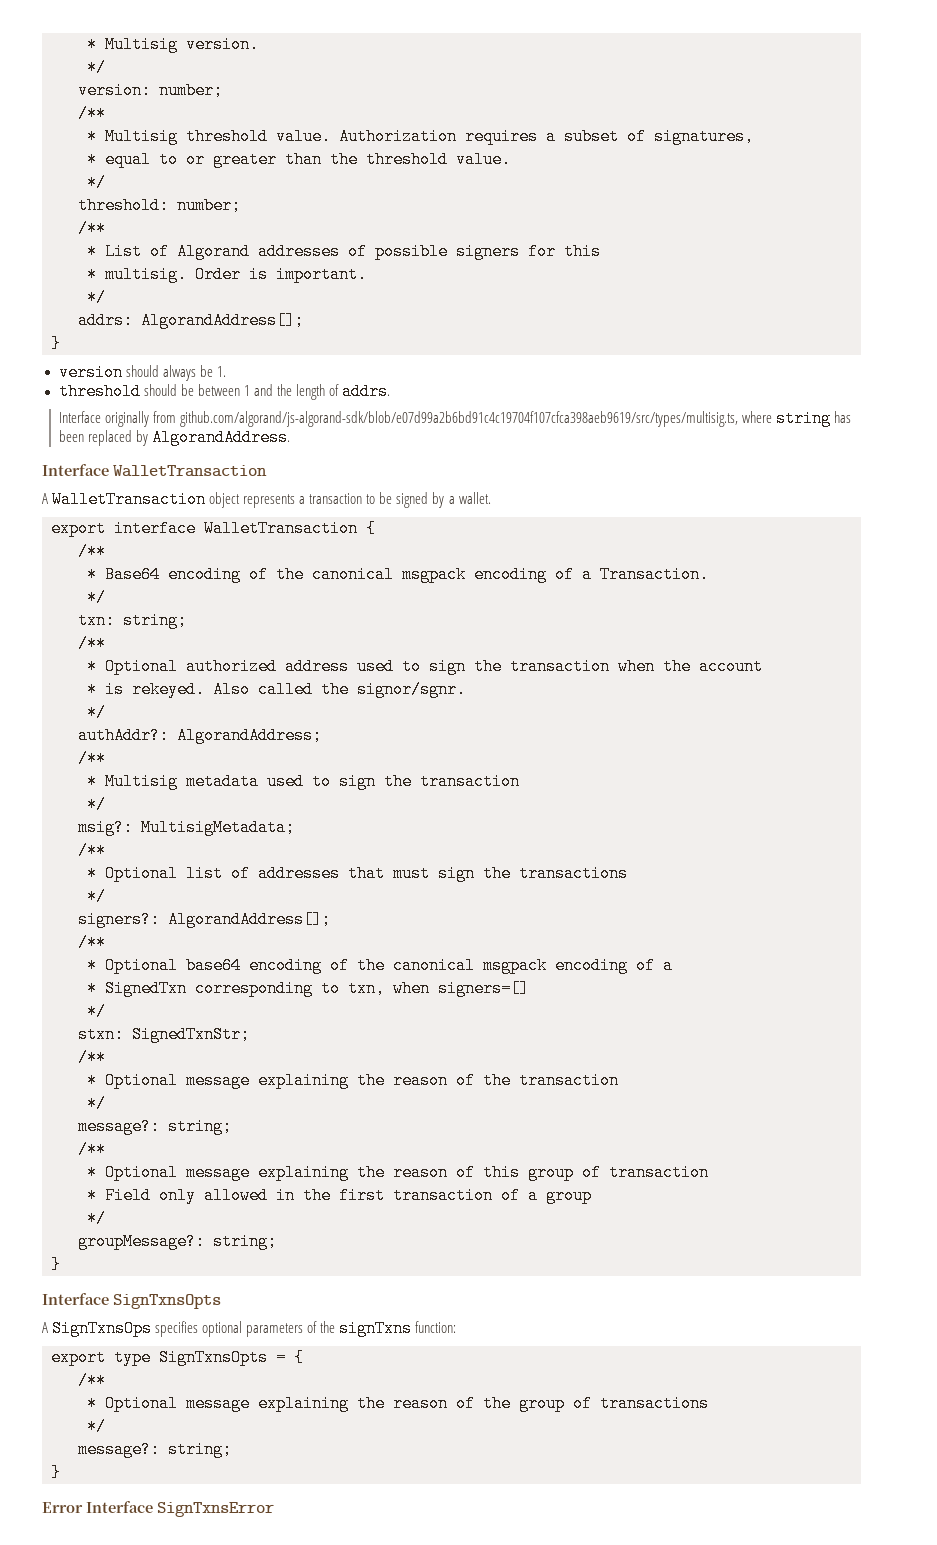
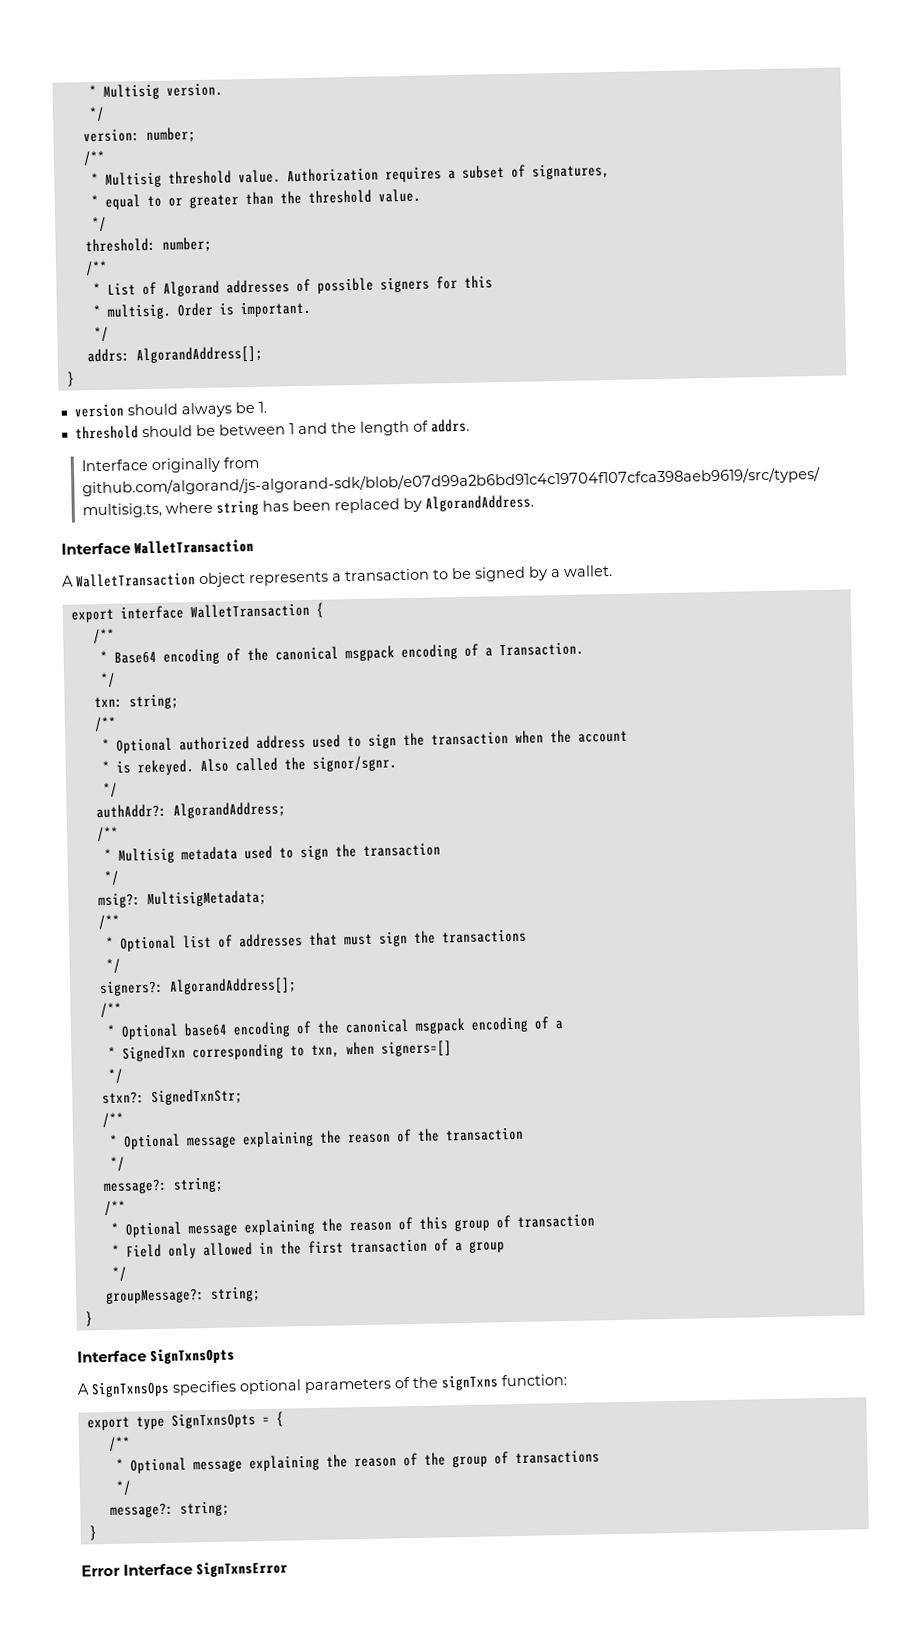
[78,1026,124,1043] stxn: -> [101,1091,145,1105] stxn?:

